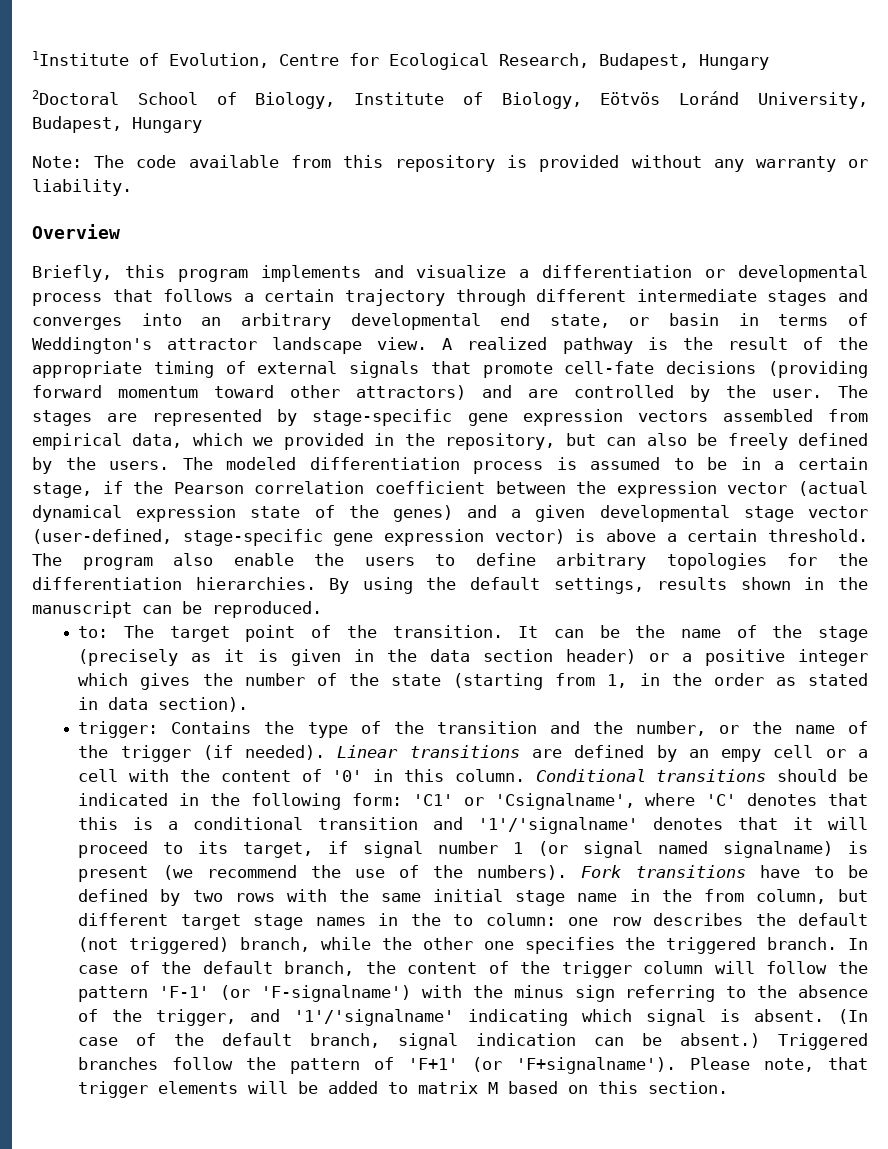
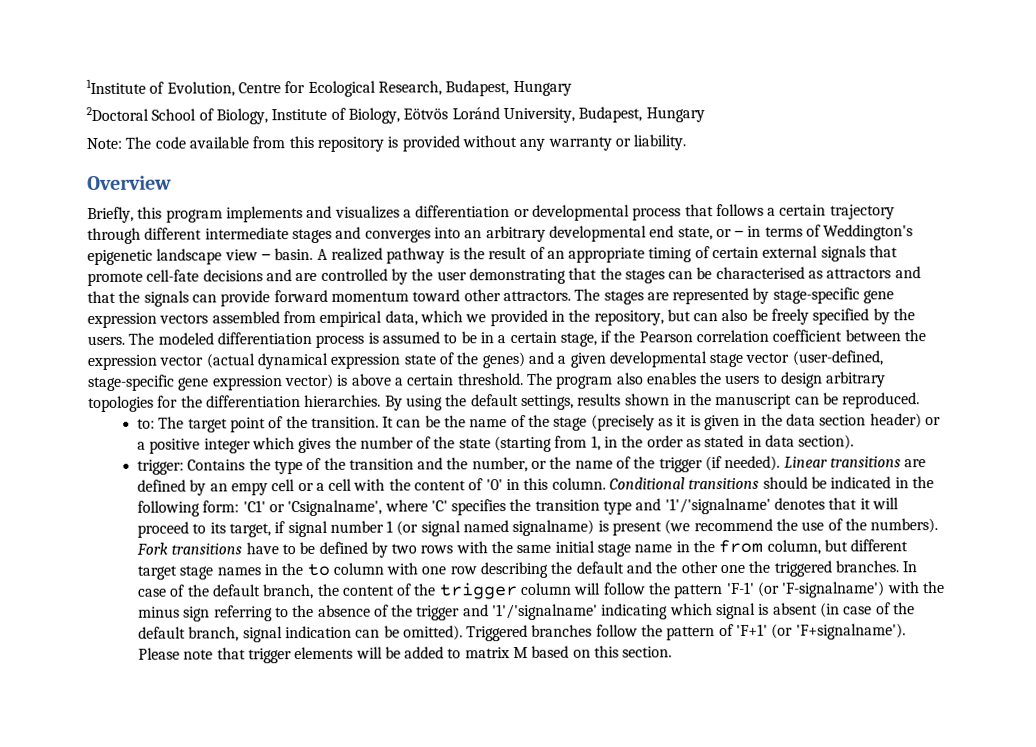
[416,265,507,278] visualize -> [334,205,400,219] visualizes
[669,313,720,326] basin -> [734,229,745,237] ‒
[167,337,428,354] attractor landscape view. -> [87,247,314,266] epigenetic landscape view ‒ basin.
[838,337,869,350] the -> [546,250,565,259] an
(246, 367) none -> [712,246,760,259] certain
[768,361,869,378] [32,385,466,400] (providing forward momentum toward other attractors) -> (263, 275) none
[772,389,822,398] user. -> [436,266,921,285] [87,289,571,307] user demonstrating that the stages can be characterised as attractors and that the signals can provide forward momentum toward other attractors.
[797,433,868,446] defined -> [812,308,870,325] specified
[233,553,294,566] enable -> [645,372,697,385] enables
[475,553,536,566] define -> [780,371,824,388] design
[747,793,869,806] [78,817,419,830] denotes that this is a conditional transition -> [451,498,633,516] specifies the transition type
[485,913,556,926] column: -> [332,562,419,575] column with
[653,913,869,926] [78,937,371,954] describes the default (not triggered) branch, while -> [480,561,653,579] describing the default and
[524,937,615,954] specifies -> (746, 569) none
[767,937,838,950] branch. -> [834,560,899,573] branches.
[156,1009,237,1026] trigger, -> [416,605,461,621] trigger
[754,1009,869,1024] absent. (In -> [772,602,841,618] absent (in
[680,1033,761,1048] absent.) -> [402,625,463,641] omitted).
[764,1058,815,1072] note, -> [183,649,214,660] note

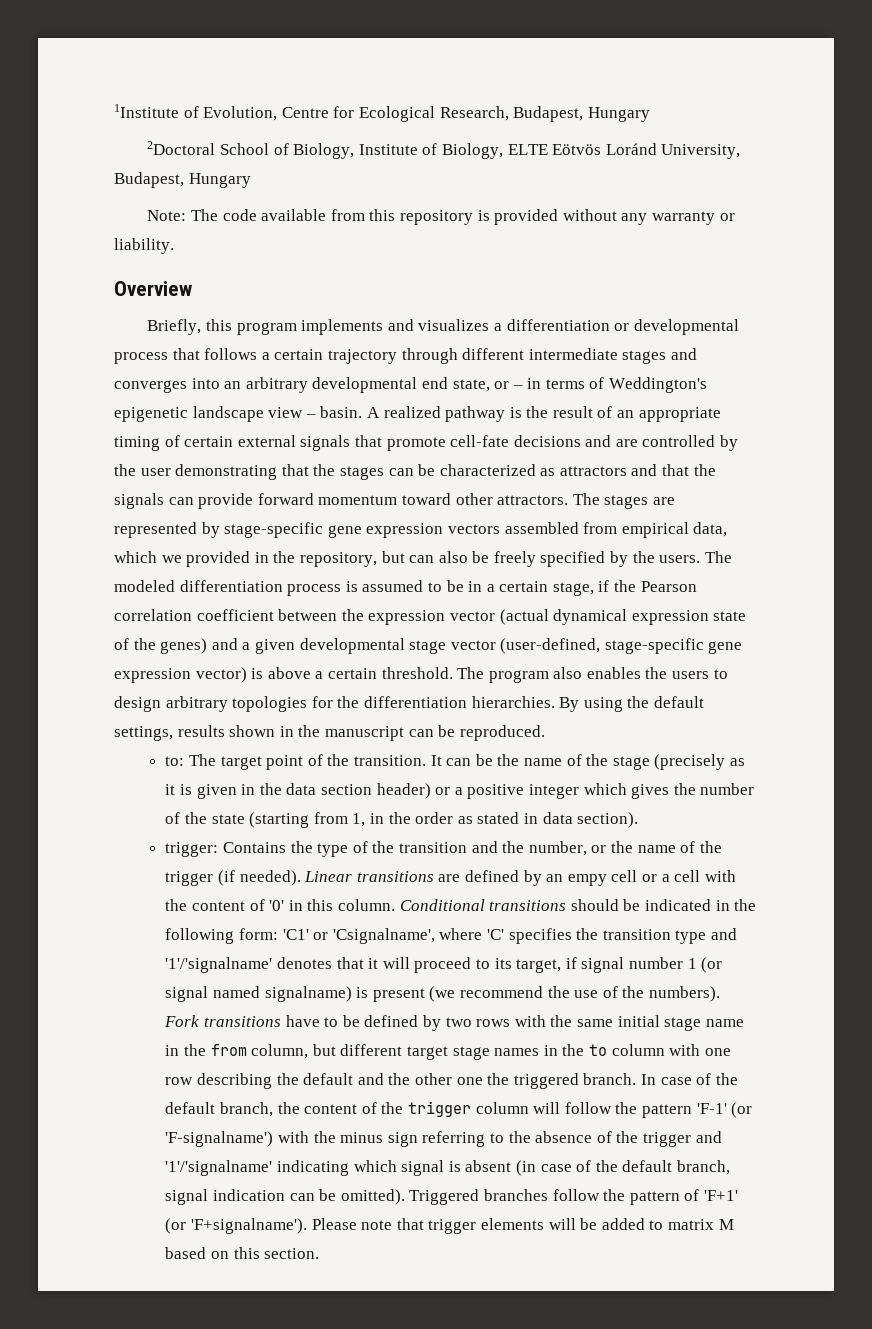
(400, 115) none -> [507,144,548,155] ELTE
[715,266,805,280] characterised -> [439,464,536,476] characterized
[834,560,899,573] branches. -> [583,1073,637,1085] branch.

